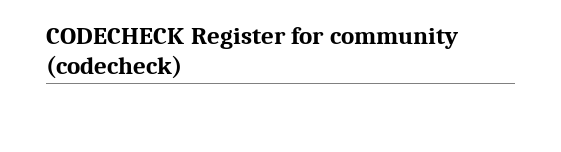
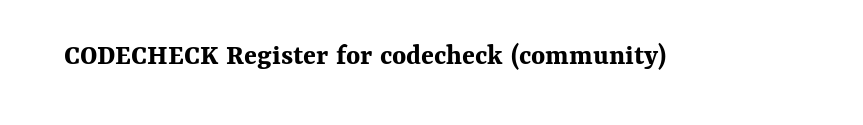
[329,28,459,49] [46,55,182,79] community (codecheck) -> [380,42,667,70] codecheck (community)

